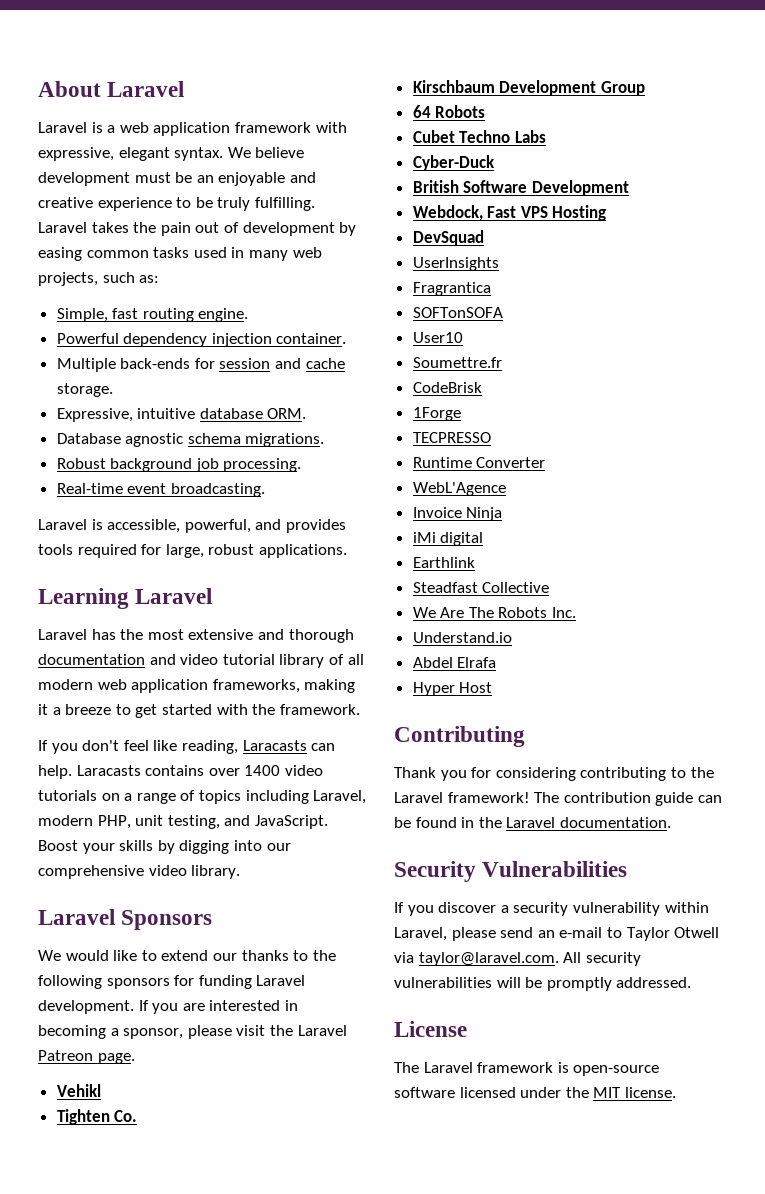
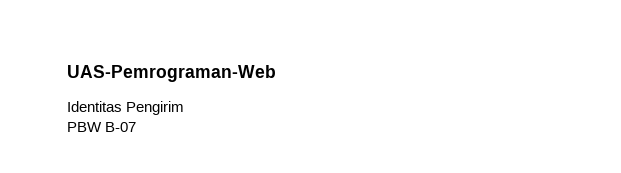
[38,81,185,97] [38,122,347,136] [38,147,305,161] [38,172,316,186] [38,197,315,211] [38,222,357,236] [38,247,322,261] [38,272,160,286] [56,308,249,322] [56,333,347,347] [56,358,345,372] [56,383,113,397] [56,408,307,422] [56,433,325,447] [56,458,302,472] [56,483,265,497] [38,519,346,533] [38,544,347,558] [38,588,213,609] [38,629,354,643] [38,654,364,668] [38,679,356,693] [38,704,360,718] [38,740,336,754] [38,765,323,779] [38,790,367,804] [38,815,328,829] [38,840,291,854] [38,865,241,879] [38,909,213,930] [38,950,336,961] [38,975,306,989] [38,1000,298,1014] [38,1025,347,1039] [38,1050,135,1064] [56,1084,101,1097] [56,1109,138,1125] [412,80,645,96] [412,105,486,118] [412,130,546,143] [412,155,495,171] [412,180,629,196] [412,205,607,221] [412,230,484,246] [412,257,499,271] [412,282,491,296] [412,307,503,318] [412,332,463,343] [412,357,502,368] [412,382,482,393] [412,407,461,421] [412,432,491,443] [412,457,546,468] [412,482,506,496] [412,507,503,521] [412,532,484,546] [412,557,475,568] [412,582,550,593] [412,607,577,618] [412,632,512,643] [412,657,497,668] [412,682,493,696] [394,726,525,747] [394,767,714,781] [394,792,722,806] [394,817,671,828] [394,861,628,882] [394,902,709,916] [394,927,720,941] [394,952,641,966] [394,977,692,991] [394,1021,467,1037] [394,1062,660,1076] [394,1087,676,1098] About Laravel // Laravel is a web application framework with expressive, elegant syntax. We believe development must be an enjoyable and creative experience to be truly fulfilling. Laravel takes the pain out of development by easing common tasks used in many web projects, such as: // Simple, fast routing engine. // Powerful dependency injection container. // Multiple back-ends for session and cache storage. // Expressive, intuitive database ORM. // Database agnostic schema migrations. // Robust background job processing. // Real-time event broadcasting. // Laravel is accessible, powerful, and provides tools required for large, robust applications. // Learning Laravel // Laravel has the most extensive and thorough documentation and video tutorial library of all modern web application frameworks, making it a breeze to get started with the framework. // If you don't feel like reading, Laracasts can help. Laracasts contains over 1400 video tutorials on a range of topics including Laravel, modern PHP, unit testing, and JavaScript. Boost your skills by digging into our comprehensive video library. // Laravel Sponsors // We would like to extend our thanks to the following sponsors for funding Laravel development. If you are interested in becoming a sponsor, please visit the Laravel Patreon page. // Vehikl // Tighten Co. // Kirschbaum Development Group // 64 Robots // Cubet Techno Labs // Cyber-Duck // British Software Development // Webdock, Fast VPS Hosting // DevSquad // UserInsights // Fragrantica // SOFTonSOFA // User10 // Soumettre.fr // CodeBrisk // 1Forge // TECPRESSO // Runtime Converter // WebL'Agence // Invoice Ninja // iMi digital // Earthlink // Steadfast Collective // We Are The Robots Inc. // Understand.io // Abdel Elrafa // Hyper Host // Contributing // Thank you for considering contributing to the Laravel framework! The contribution guide can be found in the Laravel documentation. // Security Vulnerabilities // If you discover a security vulnerability within Laravel, please send an e-mail to Taylor Otwell via taylor@laravel.com. All security vulnerabilities will be promptly addressed. // License // The Laravel framework is open-source software licensed under the MIT license. -> [67,65,276,82] [67,101,185,115] [67,122,137,132] UAS-Pemrograman-Web // Identitas Pengirim // PBW B-07

